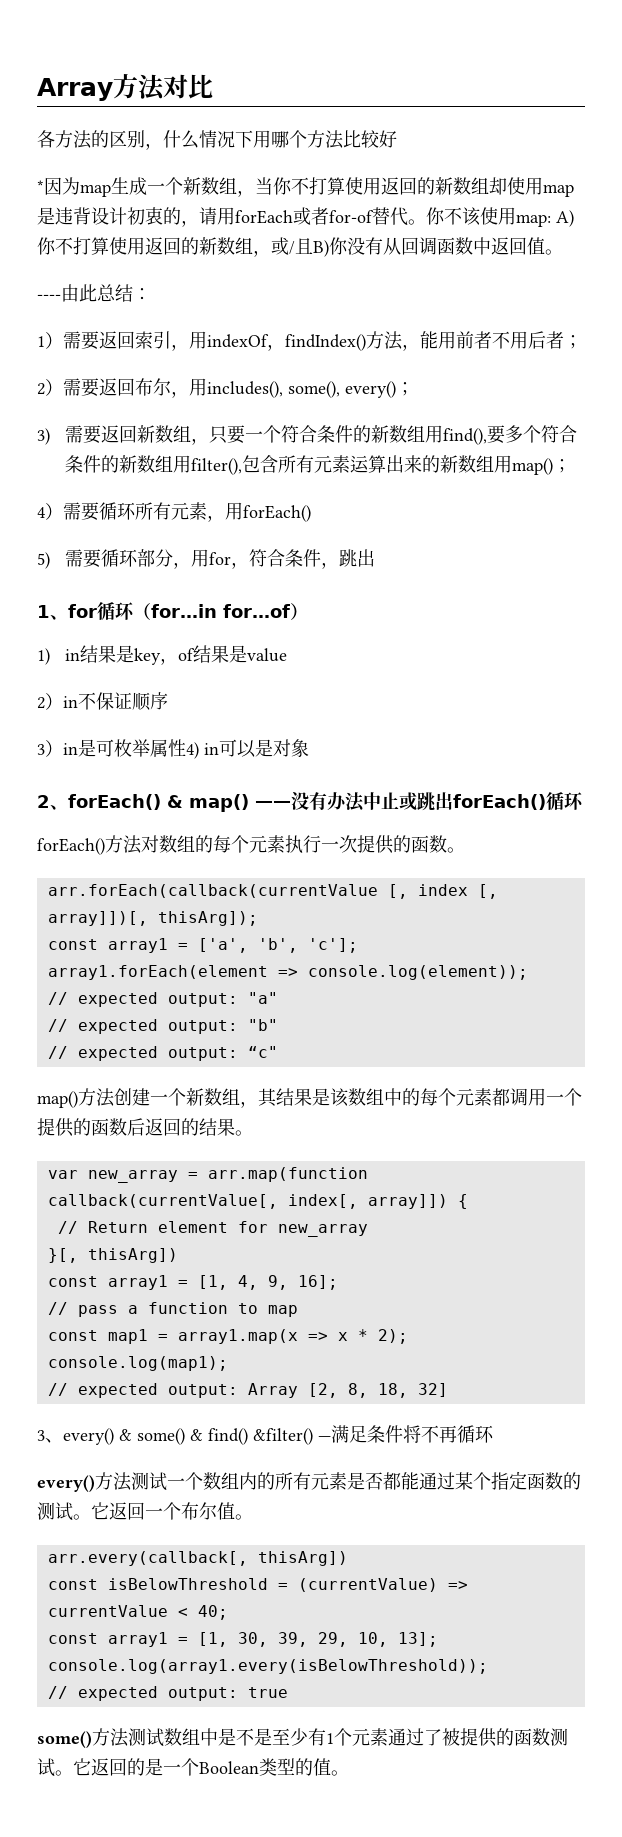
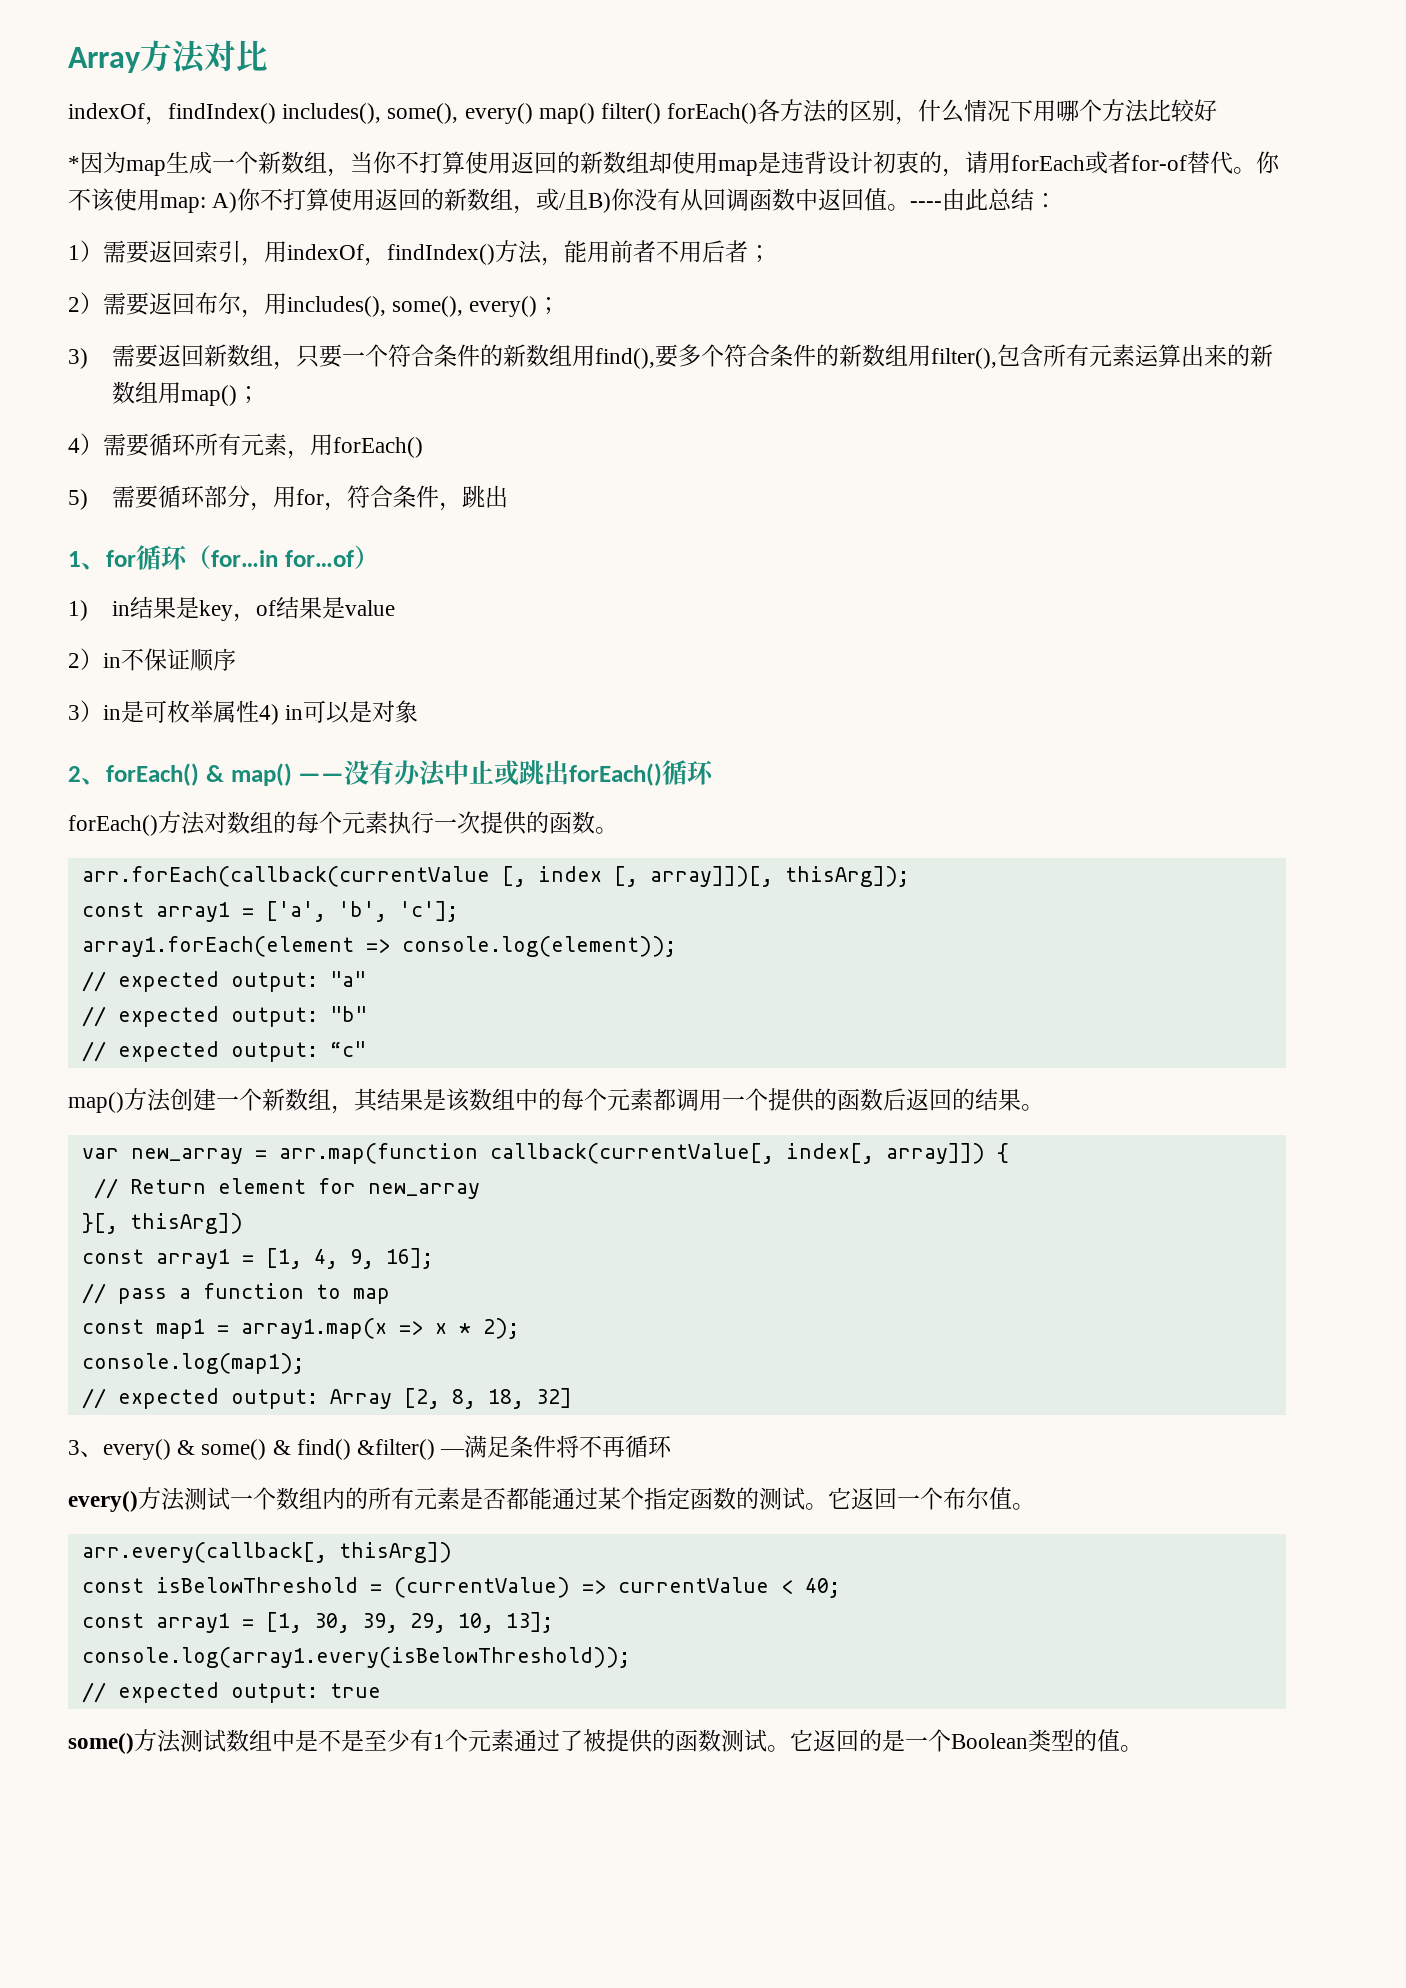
(213, 86) none -> [68,103,758,125] indexOf，findIndex() includes(), some(), every() map() filter() forEach()
(563, 252) // -> (911, 207) none

